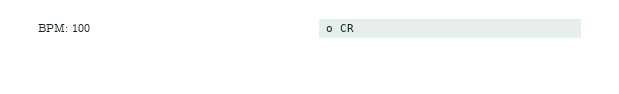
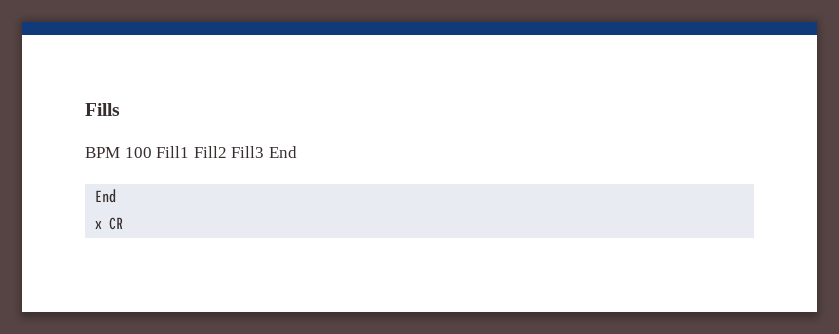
[38,23,68,32] BPM: -> [85,103,120,116] [85,147,120,158] Fills // BPM
[325,26,333,32] // o -> [156,146,297,158] [95,189,117,203] [95,221,103,229] Fill1 Fill2 Fill3 End // End // x

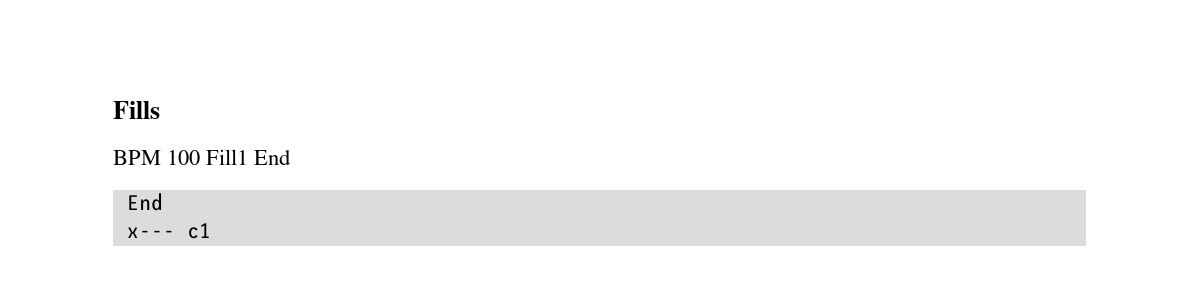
[193,146,265,158] Fill2 Fill3 -> (249, 157) none
[95,217,124,230] x CR -> [126,223,211,239] x--- c1

